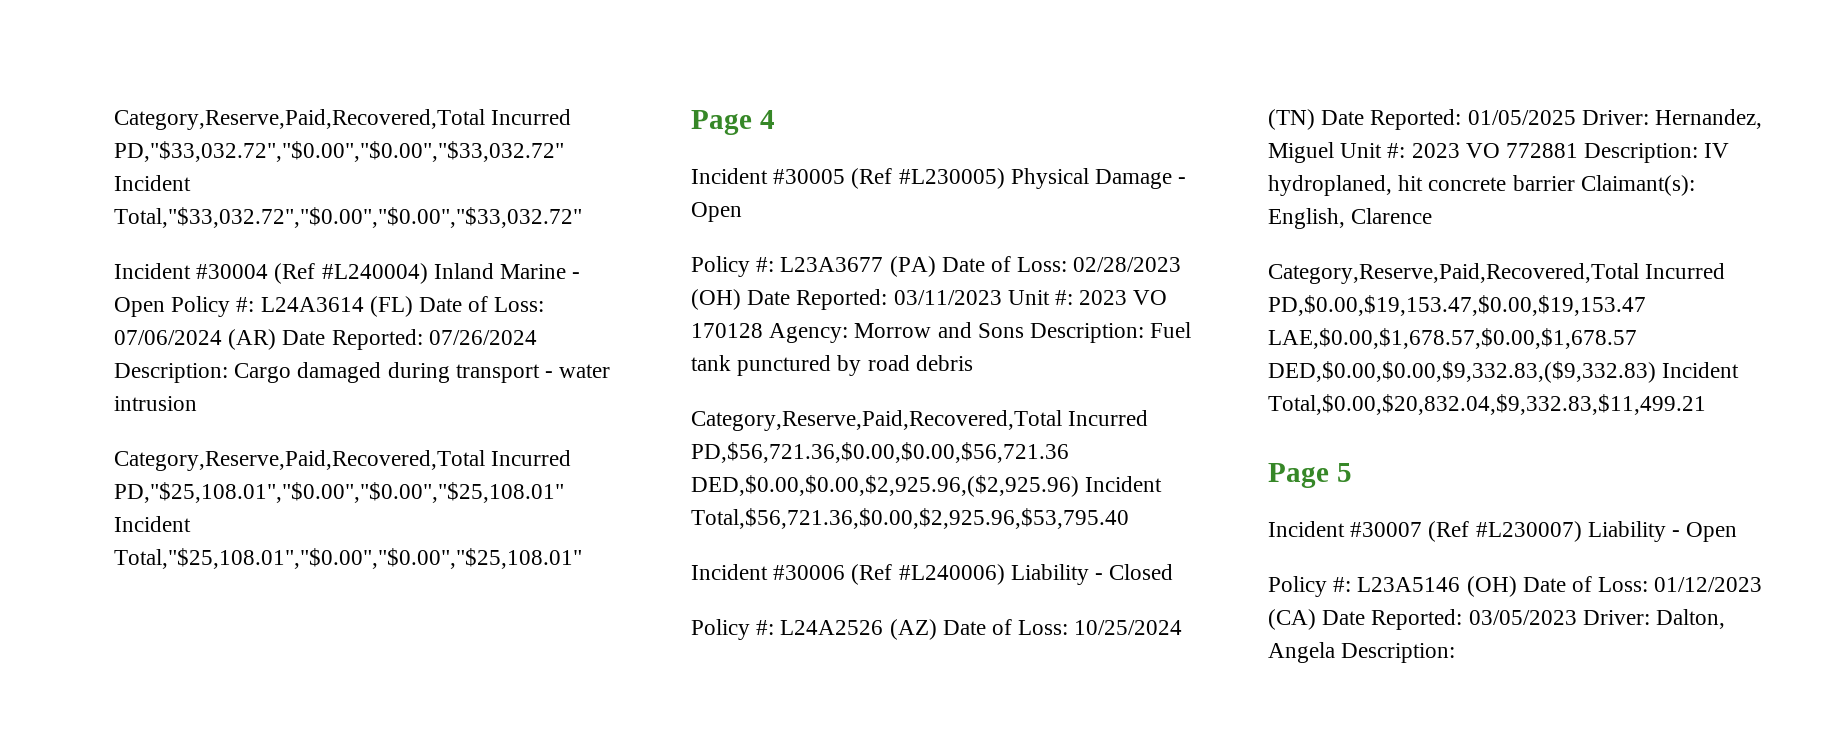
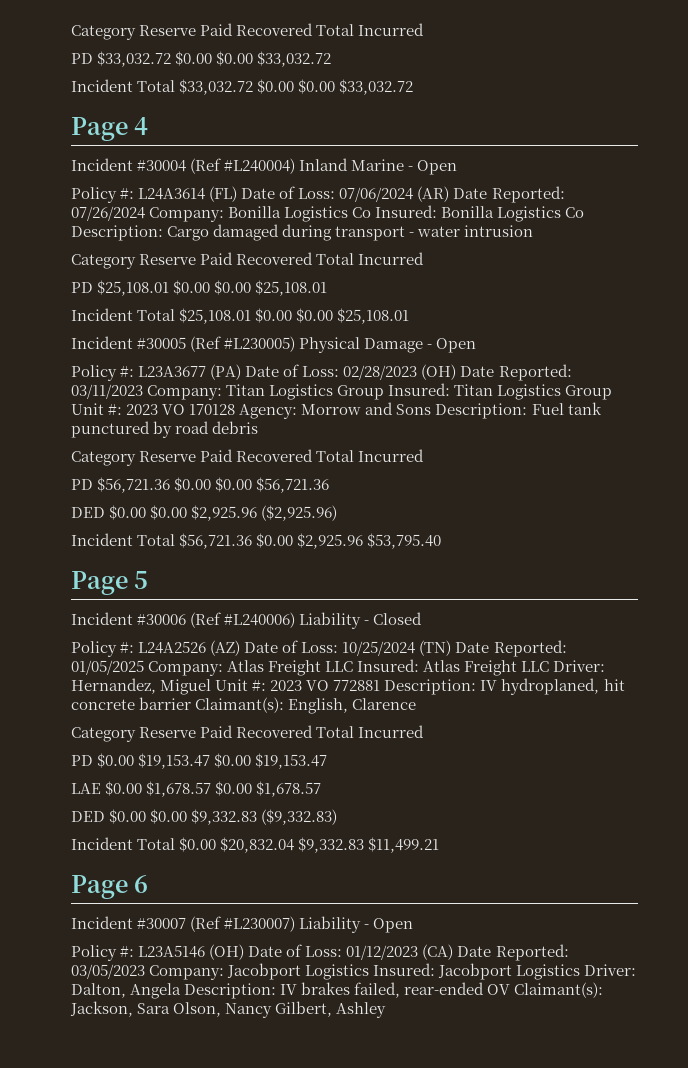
[114,109,572,130] [114,141,564,162] [114,175,191,191] [114,207,582,228] Category,Reserve,Paid,Recovered,Total Incurred PD,"$33,032.72","$0.00","$0.00","$33,032.72" Incident Total,"$33,032.72","$0.00","$0.00","$33,032.72" -> [71,23,425,40] [71,51,332,67] [71,79,414,95] [71,117,149,141] Category Reserve Paid Recovered Total Incurred // PD $33,032.72 $0.00 $0.00 $33,032.72 // Incident Total $33,032.72 $0.00 $0.00 $33,032.72 // Page 4
(165, 307) none -> (458, 167) //
(537, 337) none -> [149,205,585,222] Company: Bonilla Logistics Co Insured: Bonilla Logistics Co
[114,450,572,471] [114,482,564,503] [114,516,191,532] [114,548,582,569] [691,110,775,135] Category,Reserve,Paid,Recovered,Total Incurred PD,"$25,108.01","$0.00","$0.00","$25,108.01" Incident Total,"$25,108.01","$0.00","$0.00","$25,108.01" // Page 4 -> [71,252,425,269] [71,280,328,296] [71,308,410,324] Category Reserve Paid Recovered Total Incurred // PD $25,108.01 $0.00 $0.00 $25,108.01 // Incident Total $25,108.01 $0.00 $0.00 $25,108.01
(1002, 297) none -> [147,383,613,400] Company: Titan Logistics Group Insured: Titan Logistics Group
[691,410,1149,431] [691,442,1069,463] [691,475,1163,497] [691,508,1129,529] Category,Reserve,Paid,Recovered,Total Incurred PD,$56,721.36,$0.00,$0.00,$56,721.36 DED,$0.00,$0.00,$2,925.96,($2,925.96) Incident Total,$56,721.36,$0.00,$2,925.96,$53,795.40 -> [71,449,425,466] [71,477,330,493] [71,505,338,521] [71,533,442,549] [71,571,149,595] Category Reserve Paid Recovered Total Incurred // PD $56,721.36 $0.00 $0.00 $56,721.36 // DED $0.00 $0.00 $2,925.96 ($2,925.96) // Incident Total $56,721.36 $0.00 $2,925.96 $53,795.40 // Page 5
(1576, 117) none -> [148,659,550,676] Company: Atlas Freight LLC Insured: Atlas Freight LLC
[1268,263,1726,284] [1268,295,1646,316] [1268,328,1637,349] [1268,361,1740,383] [1268,394,1706,415] [1268,463,1352,488] Category,Reserve,Paid,Recovered,Total Incurred PD,$0.00,$19,153.47,$0.00,$19,153.47 LAE,$0.00,$1,678.57,$0.00,$1,678.57 DED,$0.00,$0.00,$9,332.83,($9,332.83) Incident Total,$0.00,$20,832.04,$9,332.83,$11,499.21 // Page 5 -> [71,725,425,742] [71,753,328,769] [71,781,322,797] [71,809,338,825] [71,837,440,853] [71,875,149,899] Category Reserve Paid Recovered Total Incurred // PD $0.00 $19,153.47 $0.00 $19,153.47 // LAE $0.00 $1,678.57 $0.00 $1,678.57 // DED $0.00 $0.00 $9,332.83 ($9,332.83) // Incident Total $0.00 $20,832.04 $9,332.83 $11,499.21 // Page 6
[1582,609,1726,629] [1268,642,1456,663] Driver: Dalton, Angela Description: -> [149,963,637,980] [71,982,604,999] [70,1001,387,1018] Company: Jacobport Logistics Insured: Jacobport Logistics Driver: Dalton, Angela Description: IV brakes failed, rear-ended OV Claimant(s): Jackson, Sara Olson, Nancy Gilbert, Ashley

